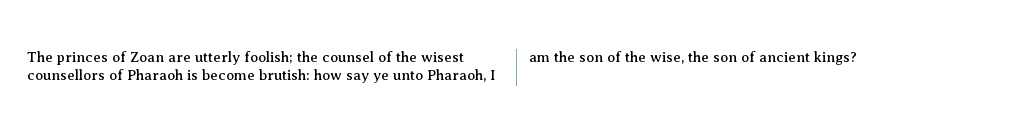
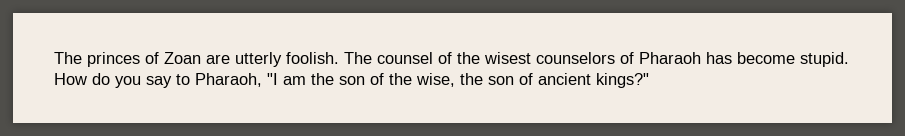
[244,51,318,64] foolish; the -> [286,52,372,64] foolish. The
[27,69,105,80] counsellors -> [536,52,615,64] counselors
[187,69,495,83] is become brutish: how say ye unto Pharaoh, I -> [706,52,849,67] [54,73,278,88] has become stupid. How do you say to Pharaoh, "I
[814,51,857,65] kings? -> [596,73,649,88] kings?"

